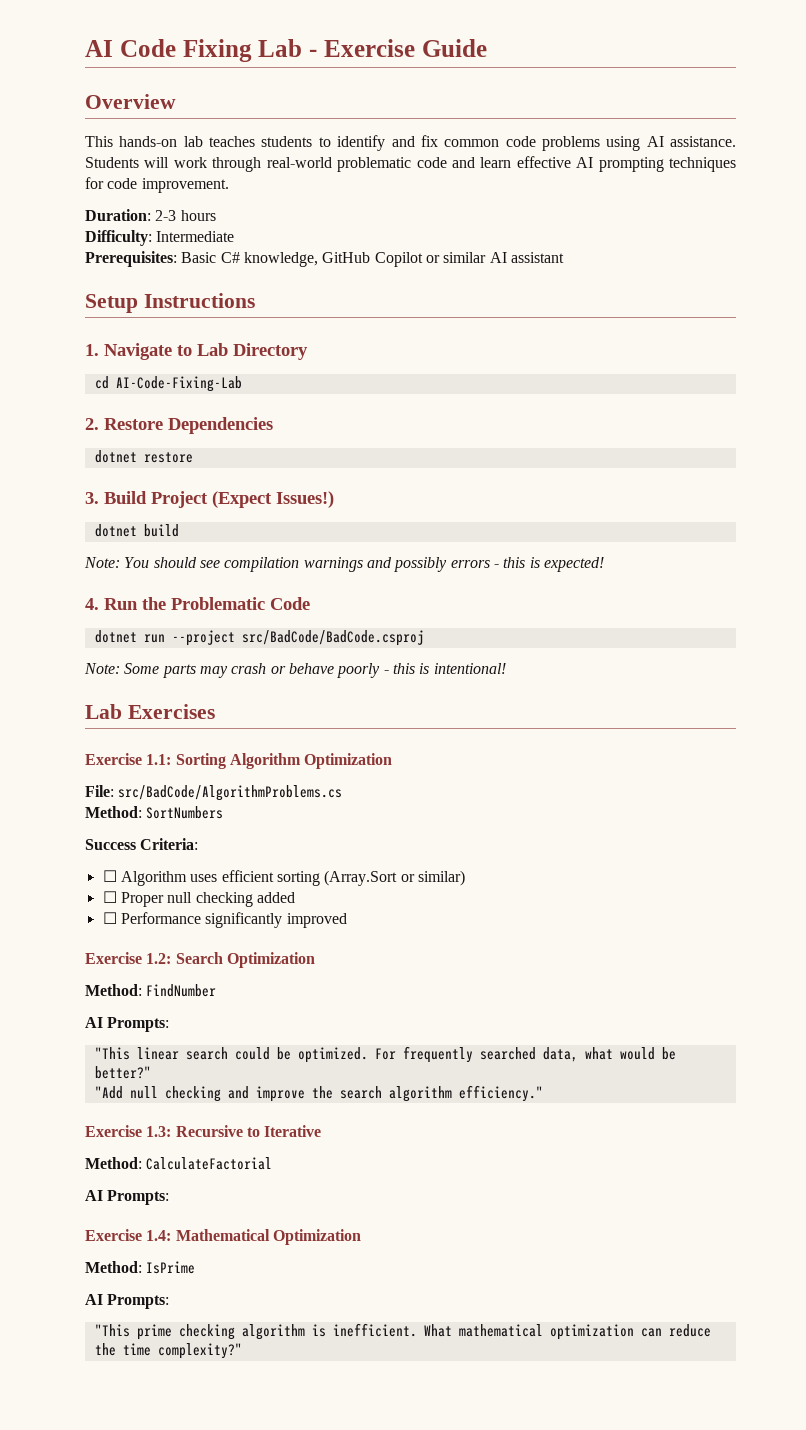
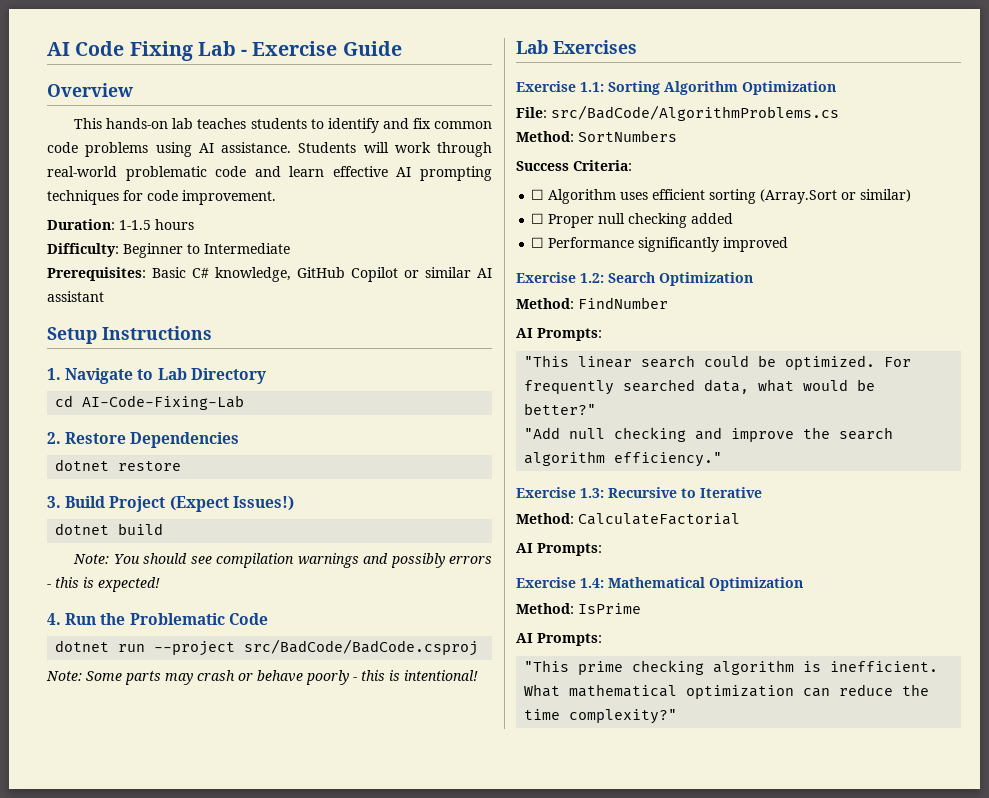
[155,210,177,221] 2-3 -> [119,220,151,230] 1-1.5
(152, 238) none -> [123,243,200,258] Beginner to

